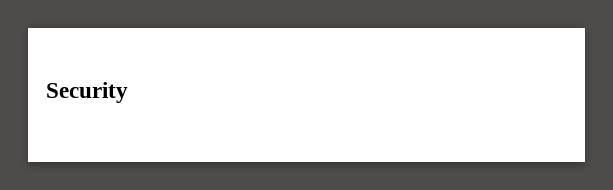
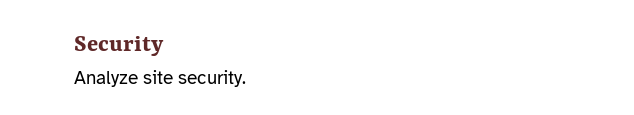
(128, 92) none -> [74,70,247,87] // Analyze site security.

